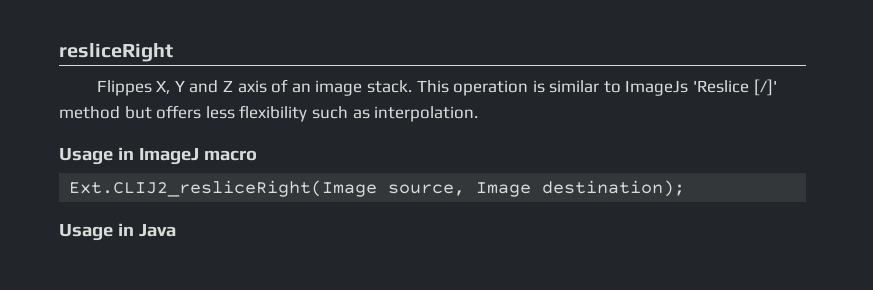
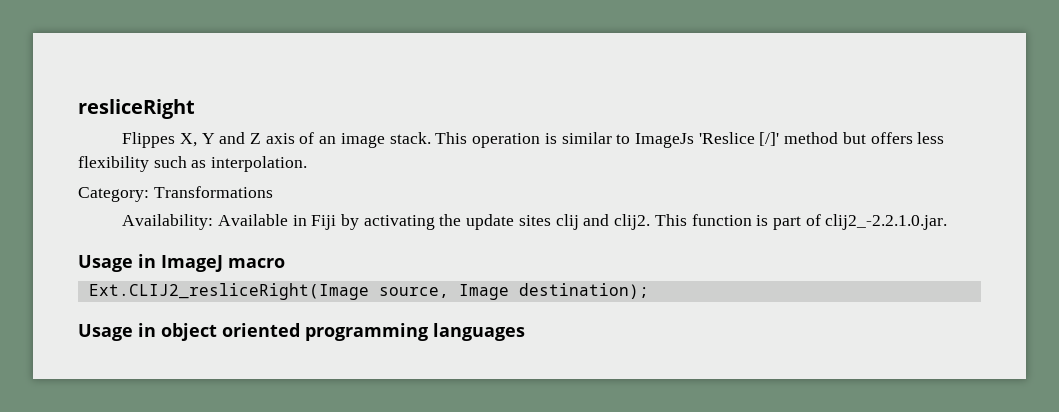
(479, 114) none -> [78,186,273,202] [122,214,948,230] // Category: Transformations // Availability: Available in Fiji by activating the update sites clij and clij2. This function is part of clij2_-2.2.1.0.jar.
[138,224,176,237] Java -> [161,323,525,341] object oriented programming languages

